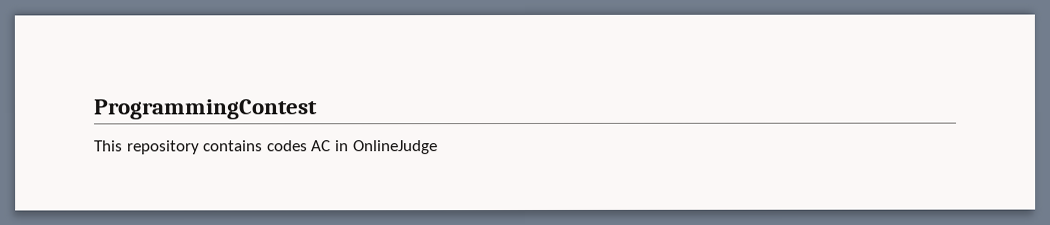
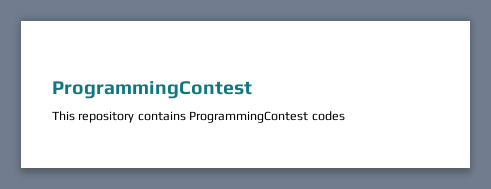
[266,140,438,155] codes AC in OnlineJudge -> [189,111,345,123] ProgrammingContest codes

